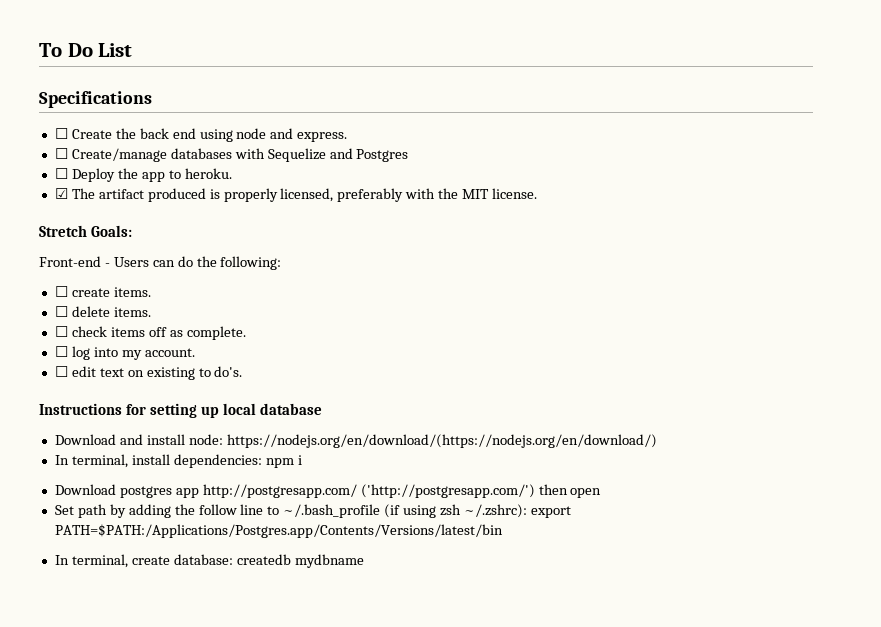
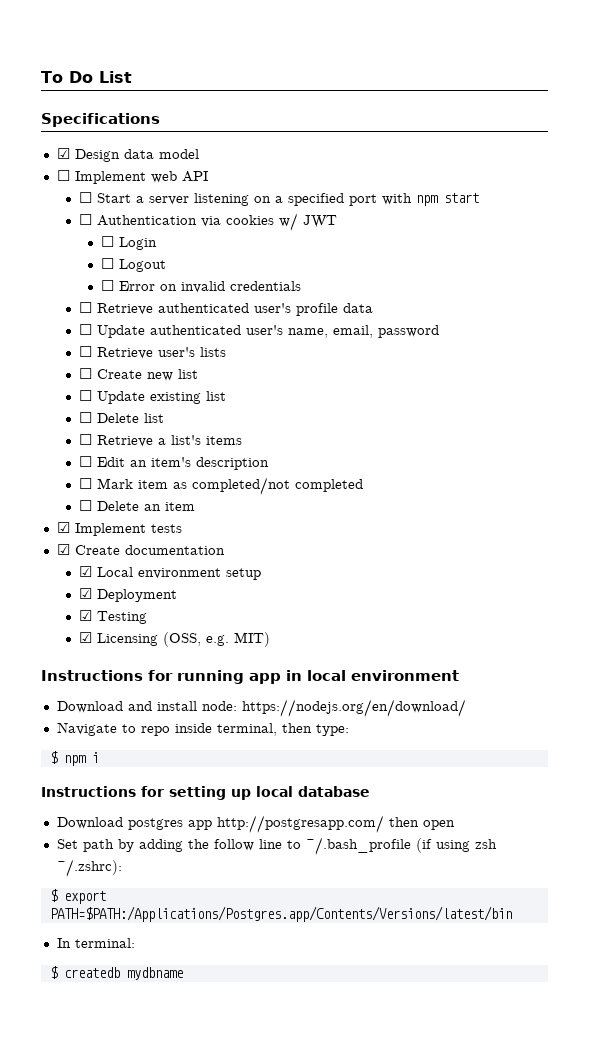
[54,128,348,142] [54,148,409,162] [54,168,232,182] [54,188,538,202] [39,225,132,237] [39,256,282,270] [54,286,151,297] [54,306,151,317] [54,326,246,340] [54,346,195,360] [54,366,243,380] ☐ Create the back end using node and express. // ☐ Create/manage databases with Sequelize and Postgres // ☐ Deploy the app to heroku. // ☑ The artifact produced is properly licensed, preferably with the MIT license. // Stretch Goals: // Front-end - Users can do the following: // ☐ create items. // ☐ delete items. // ☐ check items off as complete. // ☐ log into my account. // ☐ edit text on existing to do's. -> [56,148,199,162] [56,170,208,184] [78,192,479,206] [78,213,337,231] [100,236,157,250] [100,258,166,272] [100,280,301,293] [78,302,373,316] [78,324,439,338] [78,346,226,359] [78,368,198,381] [78,390,226,404] [78,412,164,423] [78,434,242,447] [78,456,269,470] [78,477,363,495] [78,500,195,511] [56,522,182,536] [56,544,225,555] [78,566,261,580] [78,588,177,602] [78,610,147,624] [78,632,270,647] [41,670,459,684] [56,699,466,717] [56,722,349,736] [49,751,99,766] ☑ Design data model // ☐ Implement web API // ☐ Start a server listening on a specified port with npm start // ☐ Authentication via cookies w/ JWT // ☐ Login // ☐ Logout // ☐ Error on invalid credentials // ☐ Retrieve authenticated user's profile data // ☐ Update authenticated user's name, email, password // ☐ Retrieve user's lists // ☐ Create new list // ☐ Update existing list // ☐ Delete list // ☐ Retrieve a list's items // ☐ Edit an item's description // ☐ Mark item as completed/not completed // ☐ Delete an item // ☑ Implement tests // ☑ Create documentation // ☑ Local environment setup // ☑ Deployment // ☑ Testing // ☑ Licensing (OSS, e.g. MIT) // Instructions for running app in local environment // Download and install node: https://nodejs.org/en/download/ // Navigate to repo inside terminal, then type: // $ npm i
[54,434,657,448] [54,454,302,468] // Download and install node: https://nodejs.org/en/download/(https://nodejs.org/en/download/) // In terminal, install dependencies: npm i -> (370, 791) none
[360,484,535,498] ('http://postgresapp.com/') -> (384, 824) none
(527, 511) none -> [49,889,58,902] // $
[71,554,233,568] terminal, create database: -> [74,938,135,948] [49,966,58,979] terminal: // $

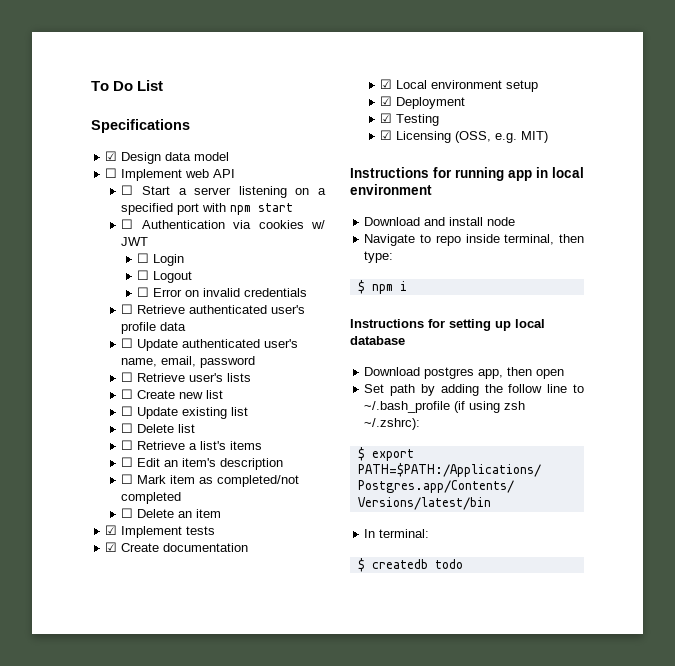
[201,699,466,717] node: https://nodejs.org/en/download/ -> [487,217,516,226] node
[187,815,384,833] app http://postgresapp.com/ -> [478,369,504,379] app,
[126,967,183,980] mydbname -> [434,559,463,569] todo

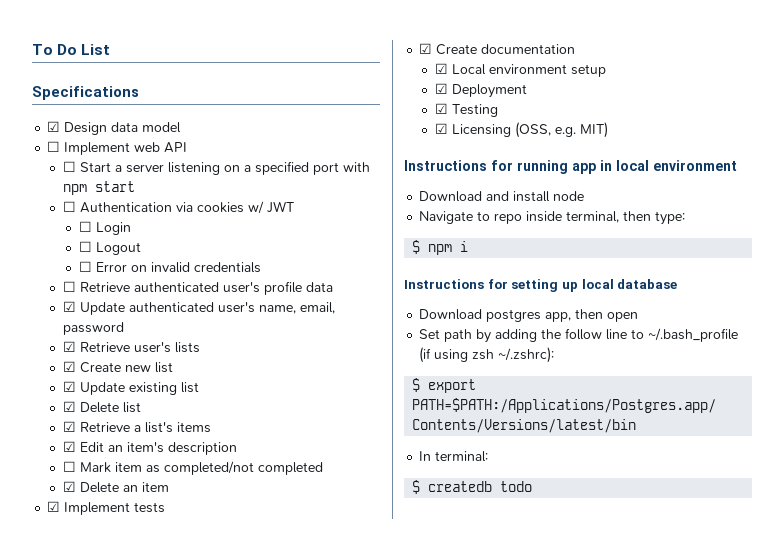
[121,338,134,348] ☐ -> [62,301,76,312] ☑
[121,372,134,382] ☐ -> [62,341,76,352] ☑
[121,389,134,399] ☐ -> [62,361,76,372] ☑
[121,406,134,416] ☐ -> [62,381,76,392] ☑
[121,423,134,433] ☐ -> [62,401,76,412] ☑
[121,440,134,450] ☐ -> [62,421,76,432] ☑
[121,457,134,467] ☐ -> [62,441,76,452] ☑
[121,508,134,518] ☐ -> [62,481,76,492] ☑

